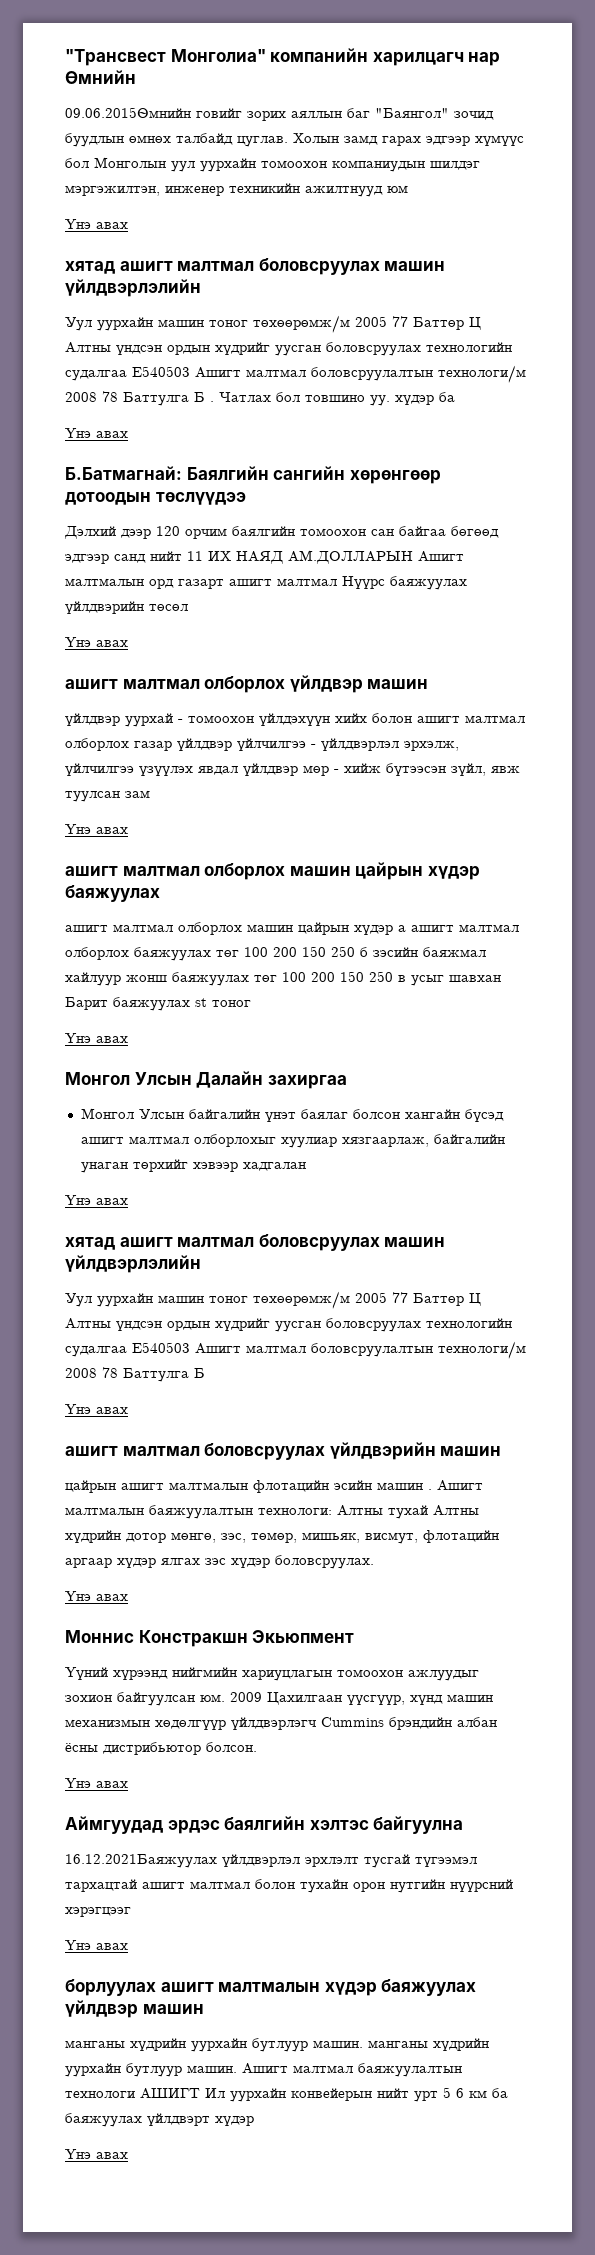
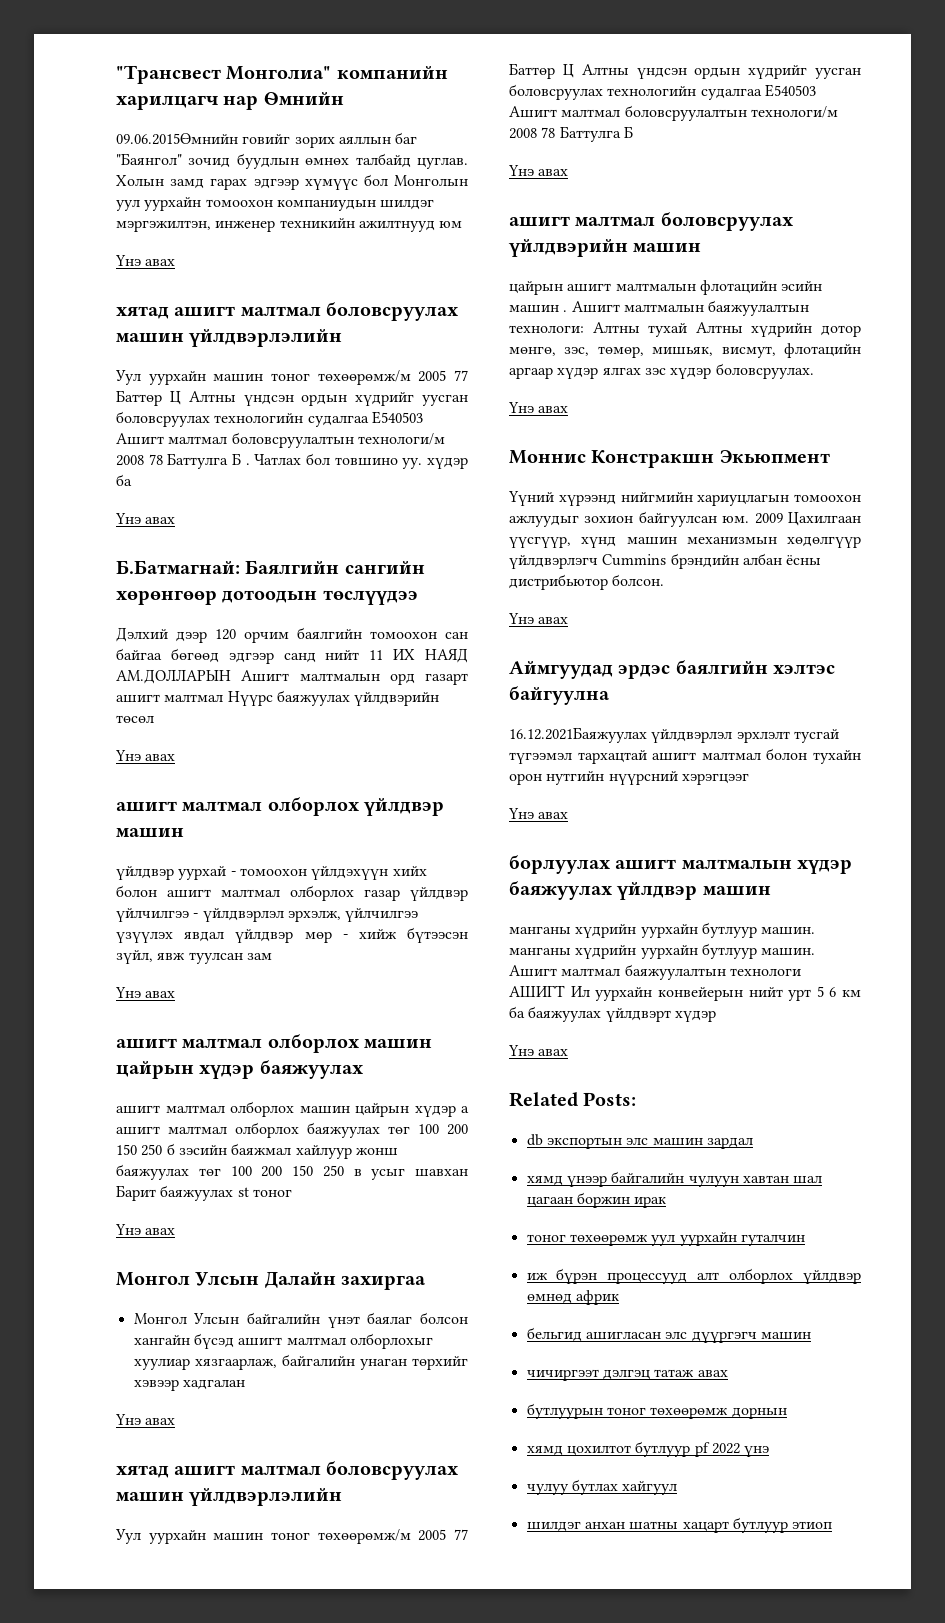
(128, 2155) none -> [509,1092,637,1107] [526,1134,753,1149] [526,1171,823,1187] [526,1192,667,1208] [526,1232,805,1246] [526,1268,861,1284] [526,1290,619,1305] [526,1327,811,1343] [526,1369,728,1381] [526,1403,787,1419] [526,1441,770,1457] [526,1479,678,1495] [526,1517,833,1533] // Related Posts: // db экспортын элс машин зардал // хямд үнээр байгалийн чулуун хавтан шал цагаан боржин ирак // тоног төхөөрөмж уул уурхайн гуталчин // иж бүрэн процессууд алт олборлох үйлдвэр өмнөд африк // бельгид ашигласан элс дүүргэгч машин // чичиргээт дэлгэц татаж авах // бутлуурын тоног төхөөрөмж дорнын // хямд цохилтот бутлуур pf 2022 үнэ // чулуу бутлах хайгуул // шилдэг анхан шатны хацарт бутлуур этиоп

